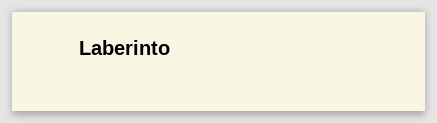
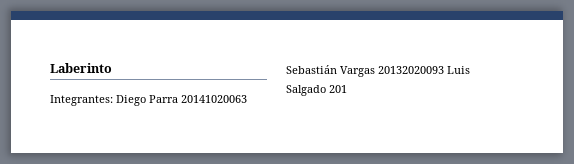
(170, 47) none -> [50,95,247,106] [286,65,470,77] [286,85,347,96] // Integrantes: Diego Parra 20141020063 Sebastián Vargas 20132020093 Luis Salgado 201

